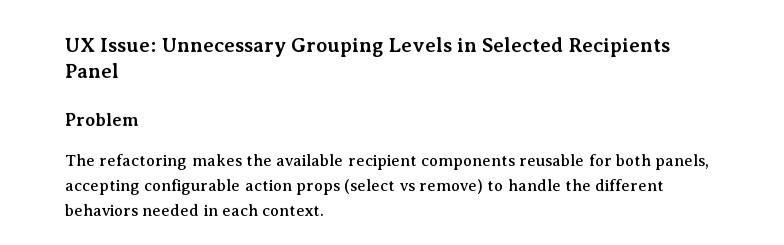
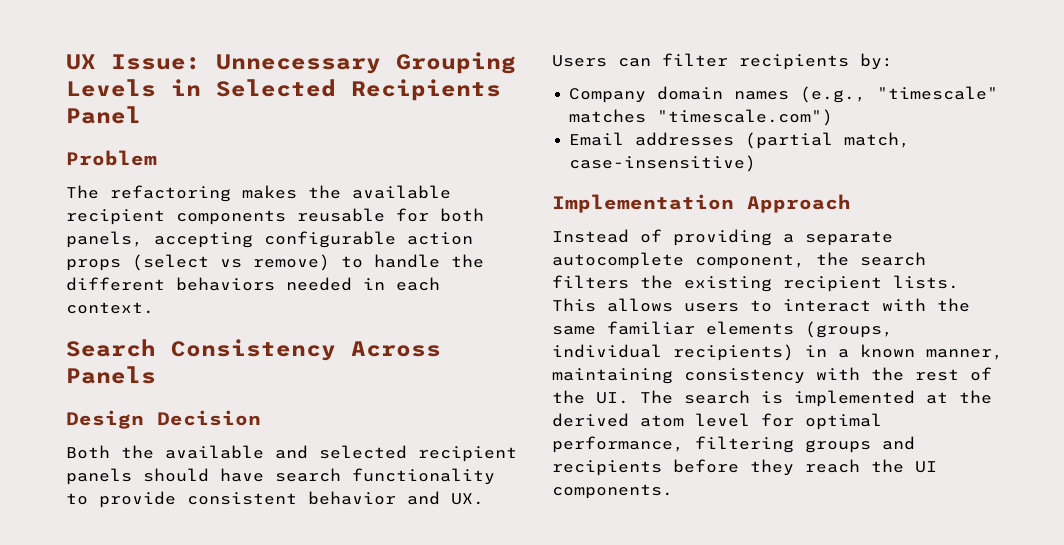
(325, 210) none -> [66,339,441,361] [66,366,156,384] [66,410,261,429] [66,445,517,462] [66,468,495,485] [66,491,484,508] [552,53,893,70] [569,86,999,103] [569,109,834,126] [569,132,911,149] [569,155,757,172] [552,194,851,213] [552,229,893,246] [552,252,926,269] [552,275,959,292] [552,298,970,312] [552,321,893,338] [552,344,1003,361] [552,367,992,384] [552,390,992,407] [552,413,882,430] [552,436,915,453] [552,459,937,476] [552,484,673,499] // Search Consistency Across Panels // Design Decision // Both the available and selected recipient panels should have search functionality to provide consistent behavior and UX. Users can filter recipients by: // Company domain names (e.g., "timescale" matches "timescale.com") // Email addresses (partial match, case-insensitive) // Implementation Approach // Instead of providing a separate autocomplete component, the search filters the existing recipient lists. This allows users to interact with the same familiar elements (groups, individual recipients) in a known manner, maintaining consistency with the rest of the UI. The search is implemented at the derived atom level for optimal performance, filtering groups and recipients before they reach the UI components.

